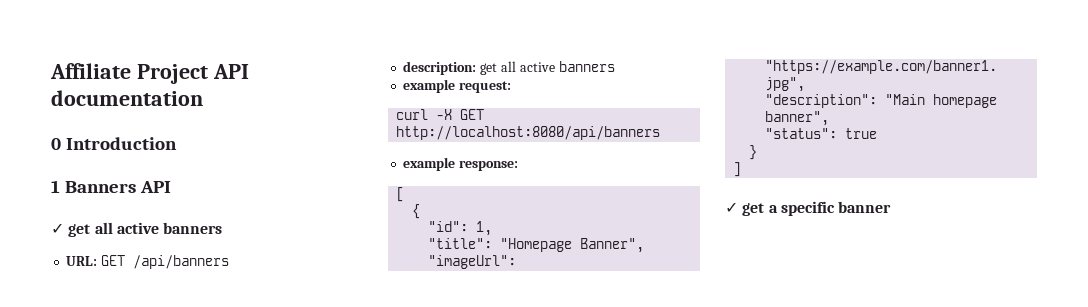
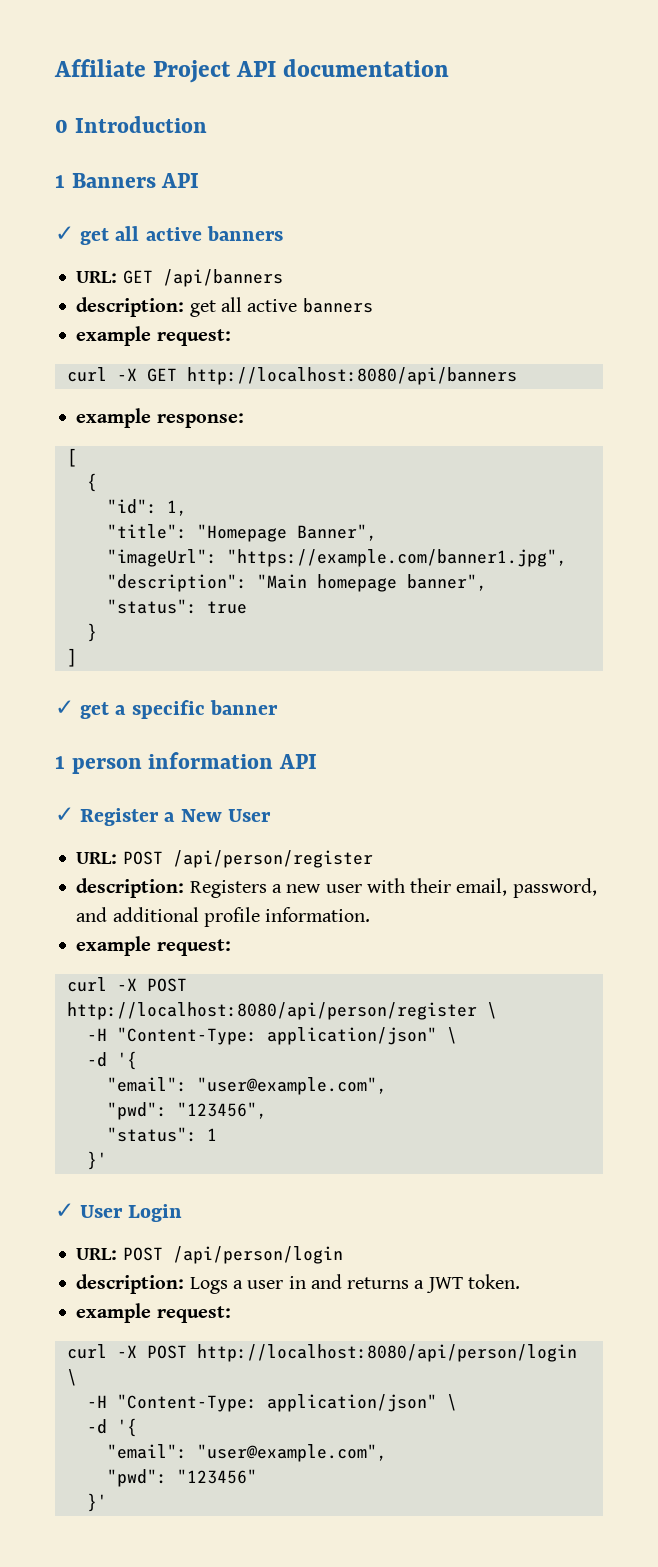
(892, 207) none -> [55,752,317,774] [55,807,271,826] [76,850,373,868] [76,878,597,898] [76,907,371,927] [76,936,231,956] [66,977,187,992] [66,1002,497,1020] [86,1027,457,1045] [86,1051,137,1070] [106,1077,387,1095] [106,1102,267,1120] [106,1127,217,1142] [86,1151,107,1170] [55,1203,183,1222] [76,1246,343,1264] [76,1274,520,1294] [76,1303,231,1323] [66,1344,577,1362] [66,1369,77,1386] [86,1394,457,1412] [86,1418,137,1437] [106,1444,387,1462] [106,1469,257,1487] [86,1493,107,1512] // 1 person information API // ✓ Register a New User // URL: POST /api/person/register // description: Registers a new user with their email, password, and additional profile information. // example request: // curl -X POST http://localhost:8080/api/person/register \ // -H "Content-Type: application/json" \ // -d '{ // "email": "user@example.com", // "pwd": "123456", // "status": 1 // }' // ✓ User Login // URL: POST /api/person/login // description: Logs a user in and returns a JWT token. // example request: // curl -X POST http://localhost:8080/api/person/login \ // -H "Content-Type: application/json" \ // -d '{ // "email": "user@example.com", // "pwd": "123456" // }'

